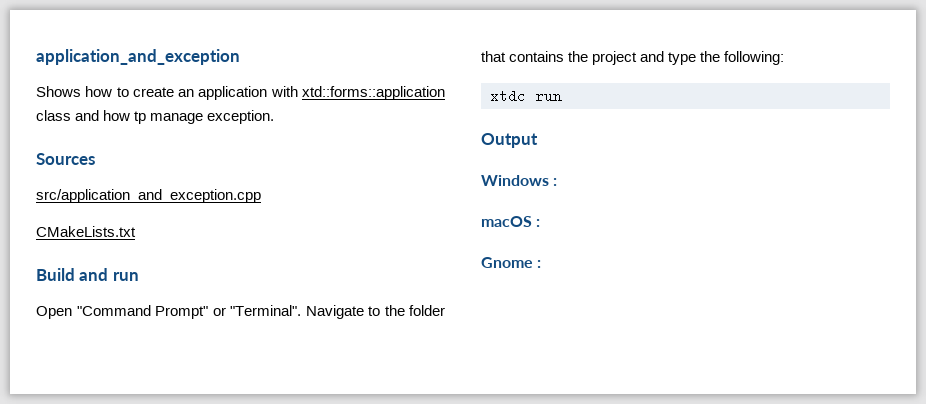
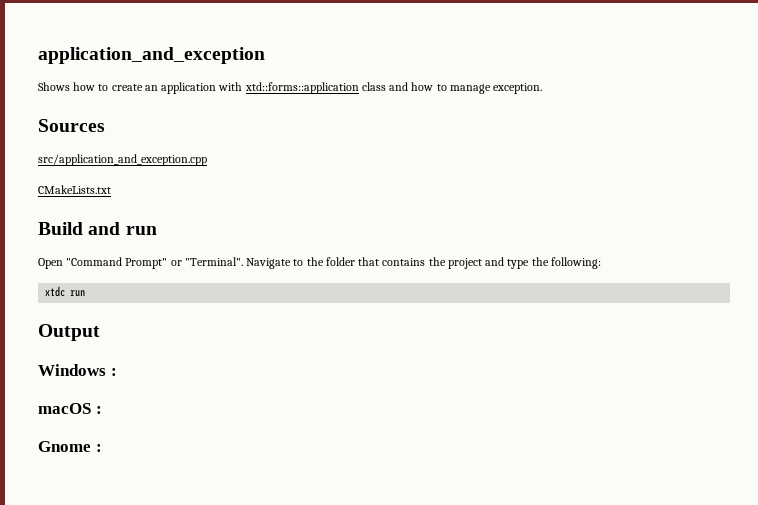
[134,111,147,124] tp -> [436,84,447,91] to

